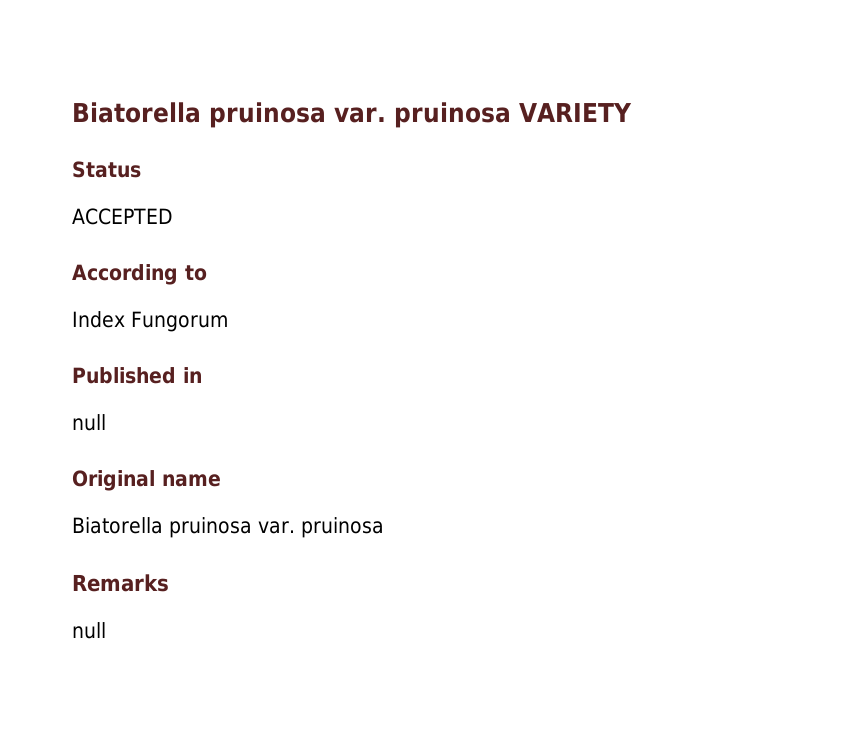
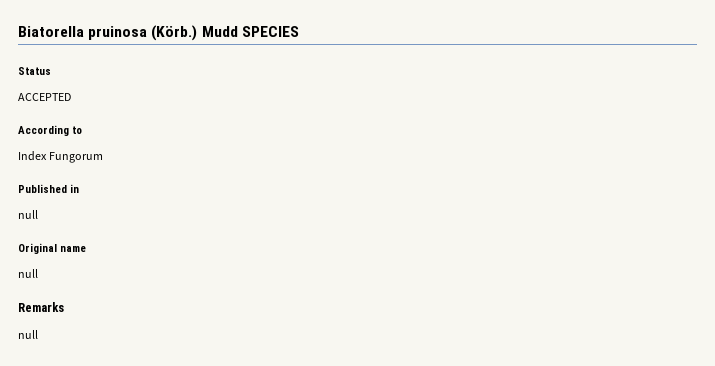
[72,102,632,128] Biatorella pruinosa var. pruinosa VARIETY -> [18,25,299,41] Biatorella pruinosa (Körb.) Mudd SPECIES
[72,517,384,538] Biatorella pruinosa var. pruinosa -> [18,269,38,278] null

